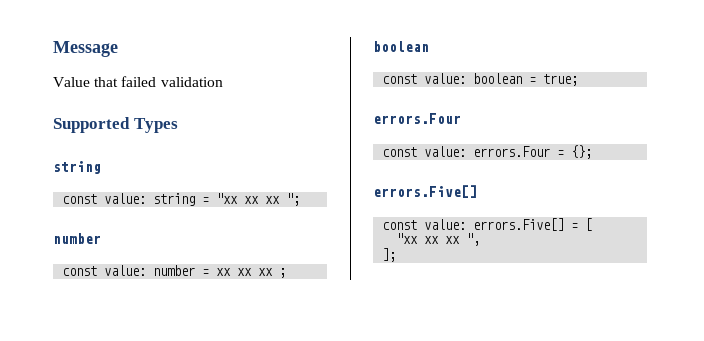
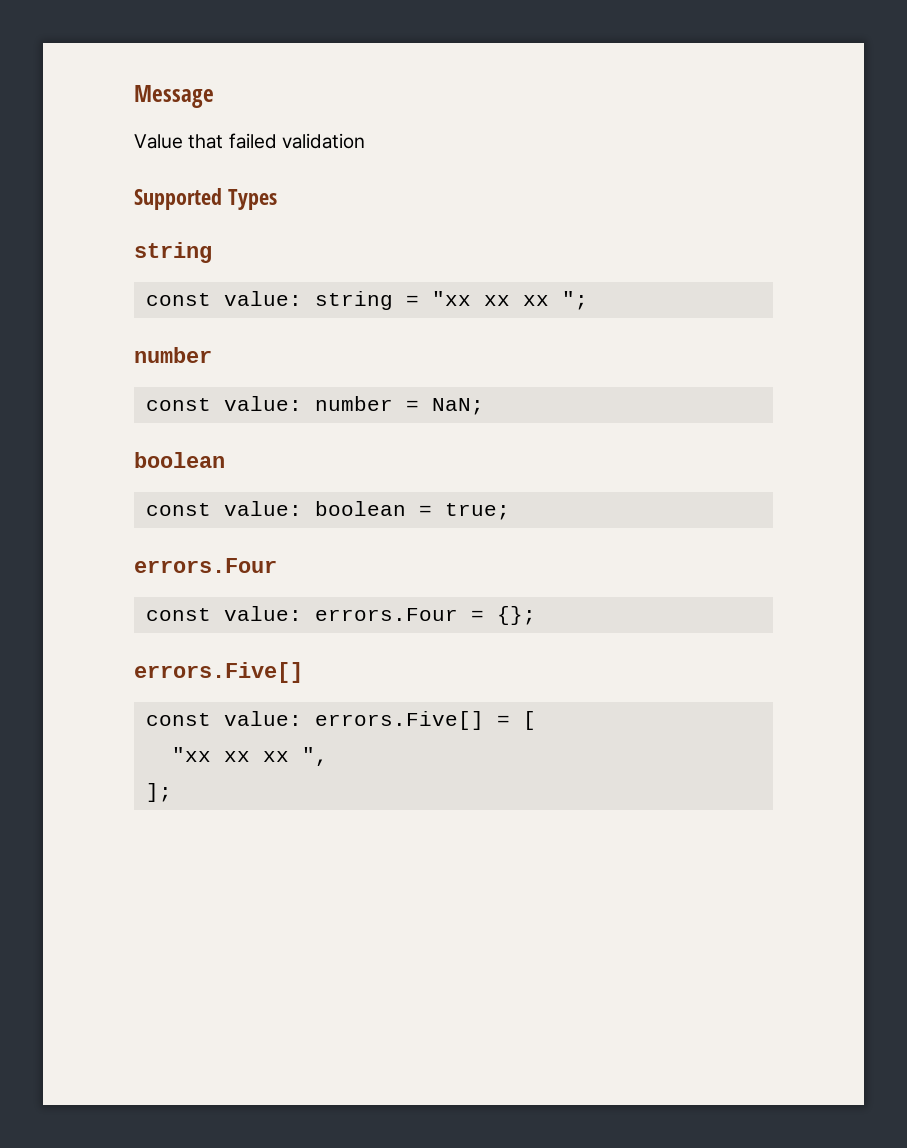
[216,268,287,278] xx xx xx ; -> [431,398,484,415] NaN;

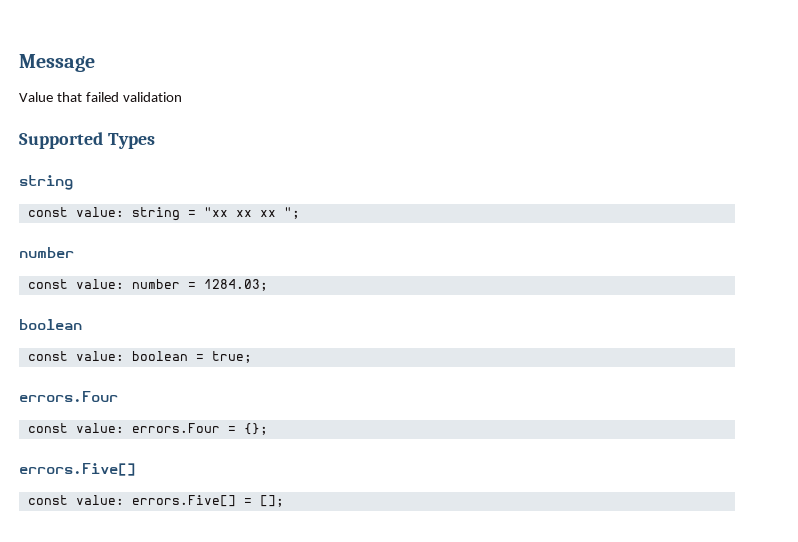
[431,398,484,415] NaN; -> [203,279,268,291] 1284.03;
[522,711,536,730] [171,747,328,766] [145,783,172,802] [ // "xx xx xx ", // ]; -> [259,495,284,507] [];

